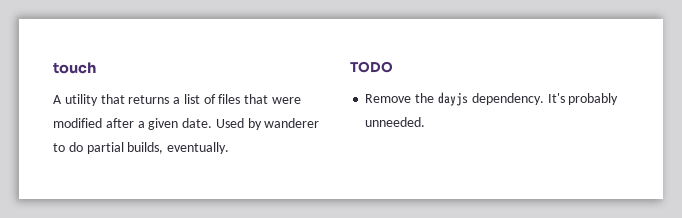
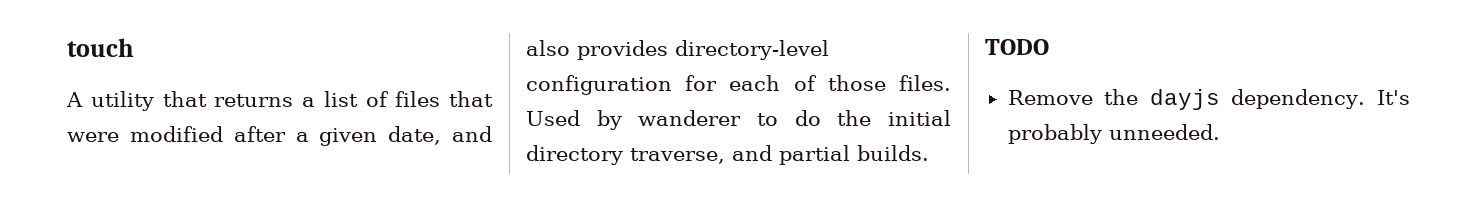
[182,118,213,128] date. -> [388,126,492,145] [526,40,829,60] [526,75,951,95] date, and also provides directory-level configuration for each of those files.
[86,142,230,154] partial builds, eventually. -> [837,110,951,126] [526,145,929,165] the initial directory traverse, and partial builds.

